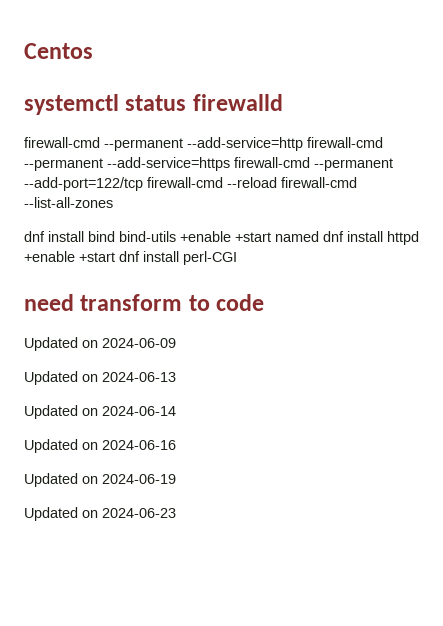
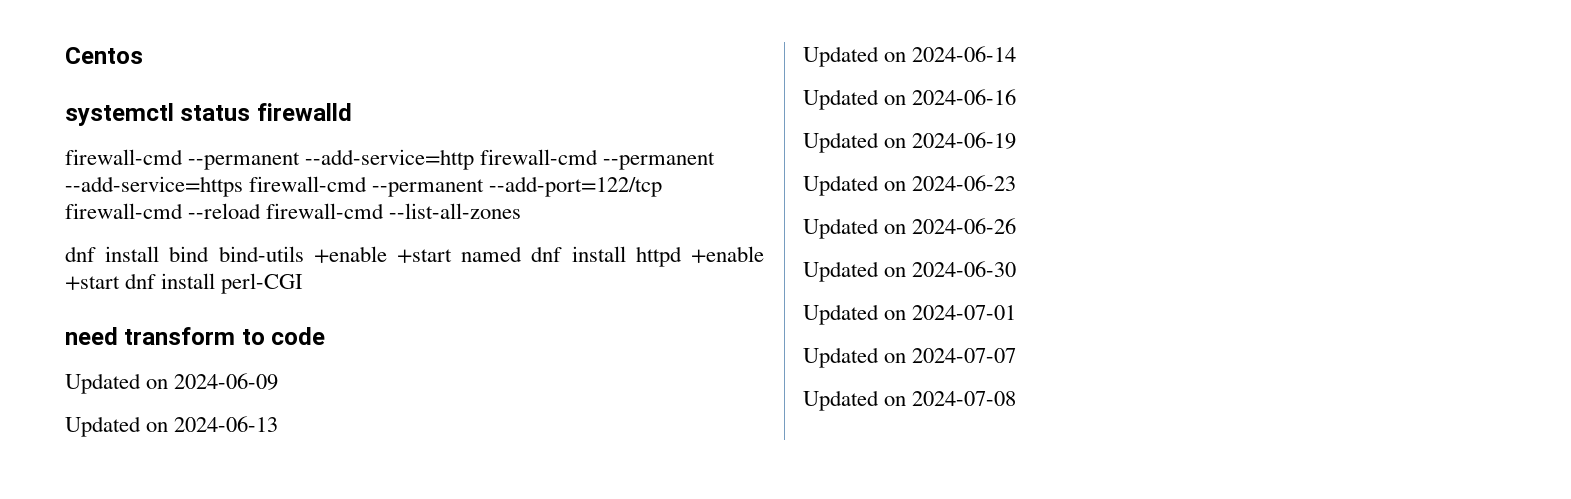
(176, 513) none -> [803,218,1017,239] [803,261,1017,282] [803,304,1017,325] [803,347,1017,368] [803,390,1017,411] // Updated on 2024-06-26 // Updated on 2024-06-30 // Updated on 2024-07-01 // Updated on 2024-07-07 // Updated on 2024-07-08

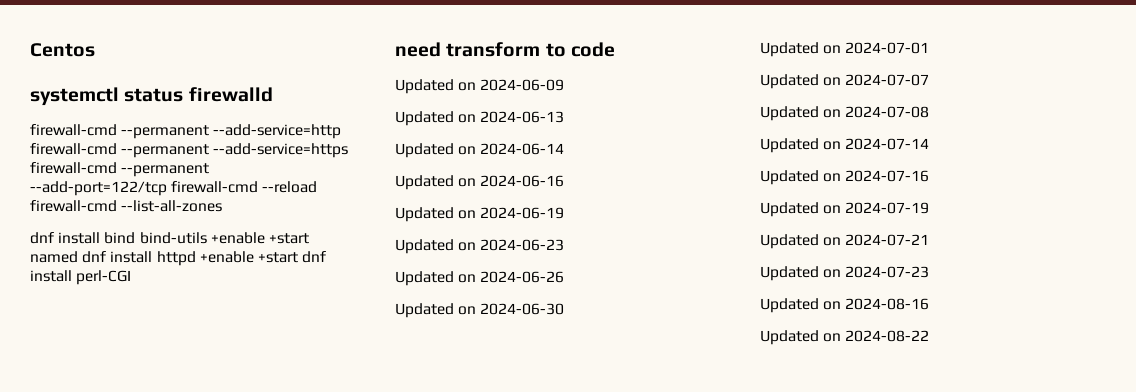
(1017, 398) none -> [760,138,930,153] [760,170,930,185] [760,202,930,217] [760,234,930,249] [760,266,930,281] [760,298,930,313] [760,330,930,345] // Updated on 2024-07-14 // Updated on 2024-07-16 // Updated on 2024-07-19 // Updated on 2024-07-21 // Updated on 2024-07-23 // Updated on 2024-08-16 // Updated on 2024-08-22

